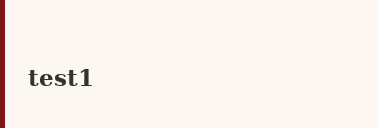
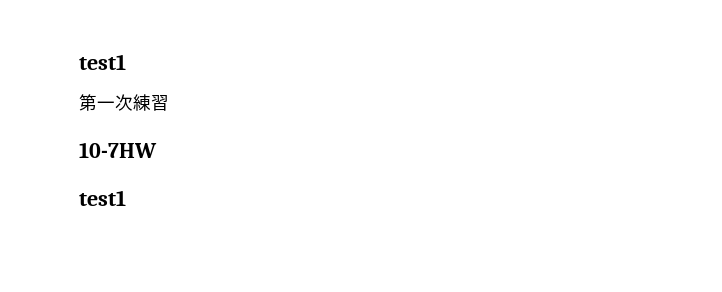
[28,69,94,86] test1 -> [79,54,126,70] [79,94,169,111] [79,142,157,158] [79,190,126,206] test1 // 第一次練習 // 10-7HW // test1

